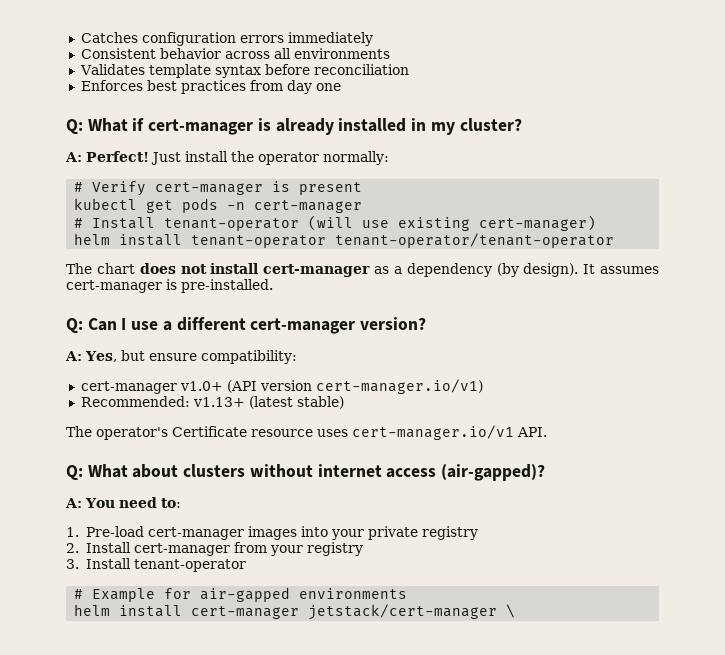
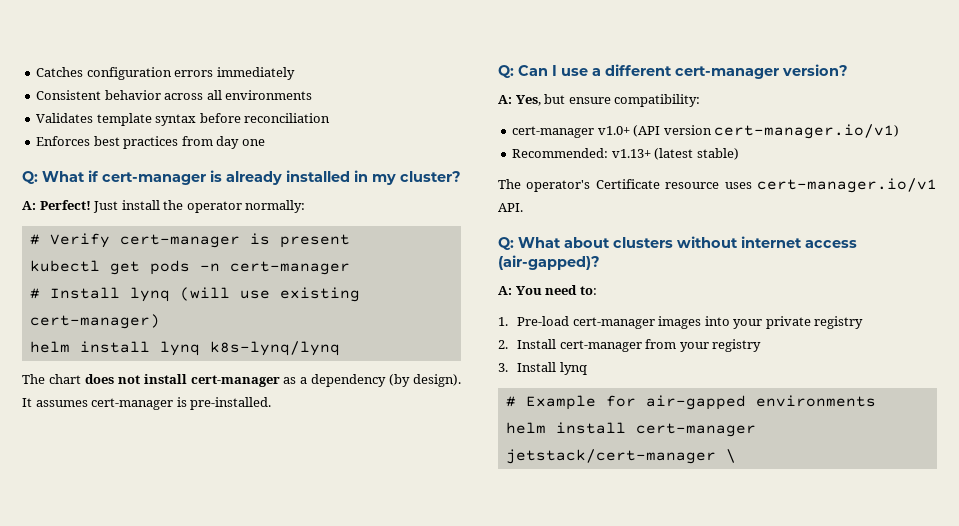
[164,218,300,231] tenant-operator -> [129,287,170,302] lynq
[191,233,615,248] tenant-operator tenant-operator/tenant-operator -> [159,341,340,356] lynq k8s-lynq/lynq
[133,559,246,572] tenant-operator -> [559,362,587,375] lynq

